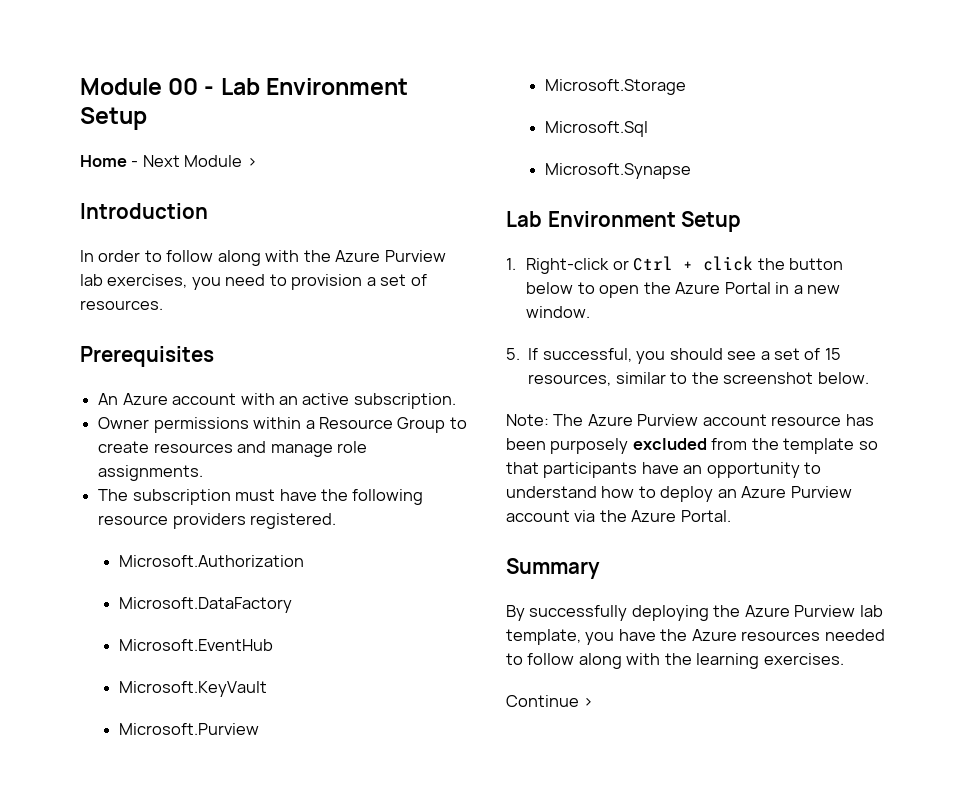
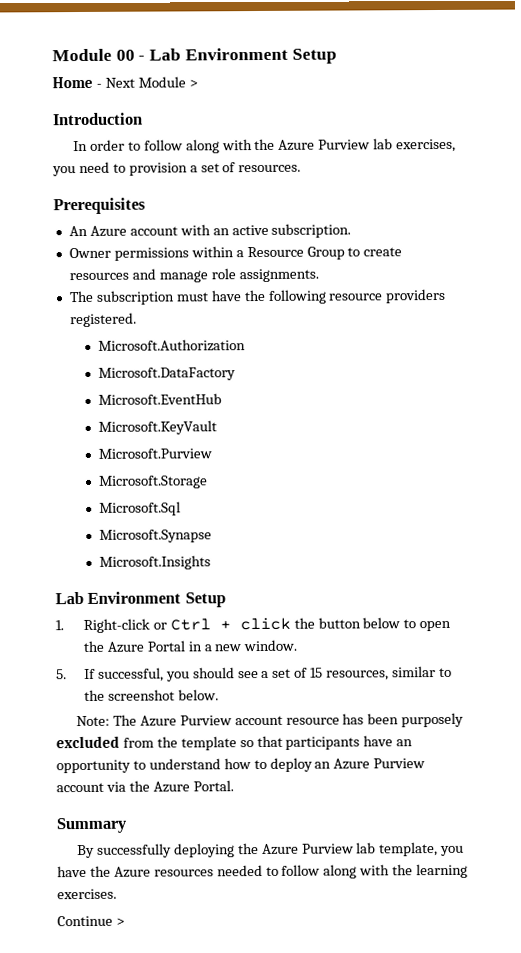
(691, 171) none -> [98,555,211,570] // Microsoft.Insights

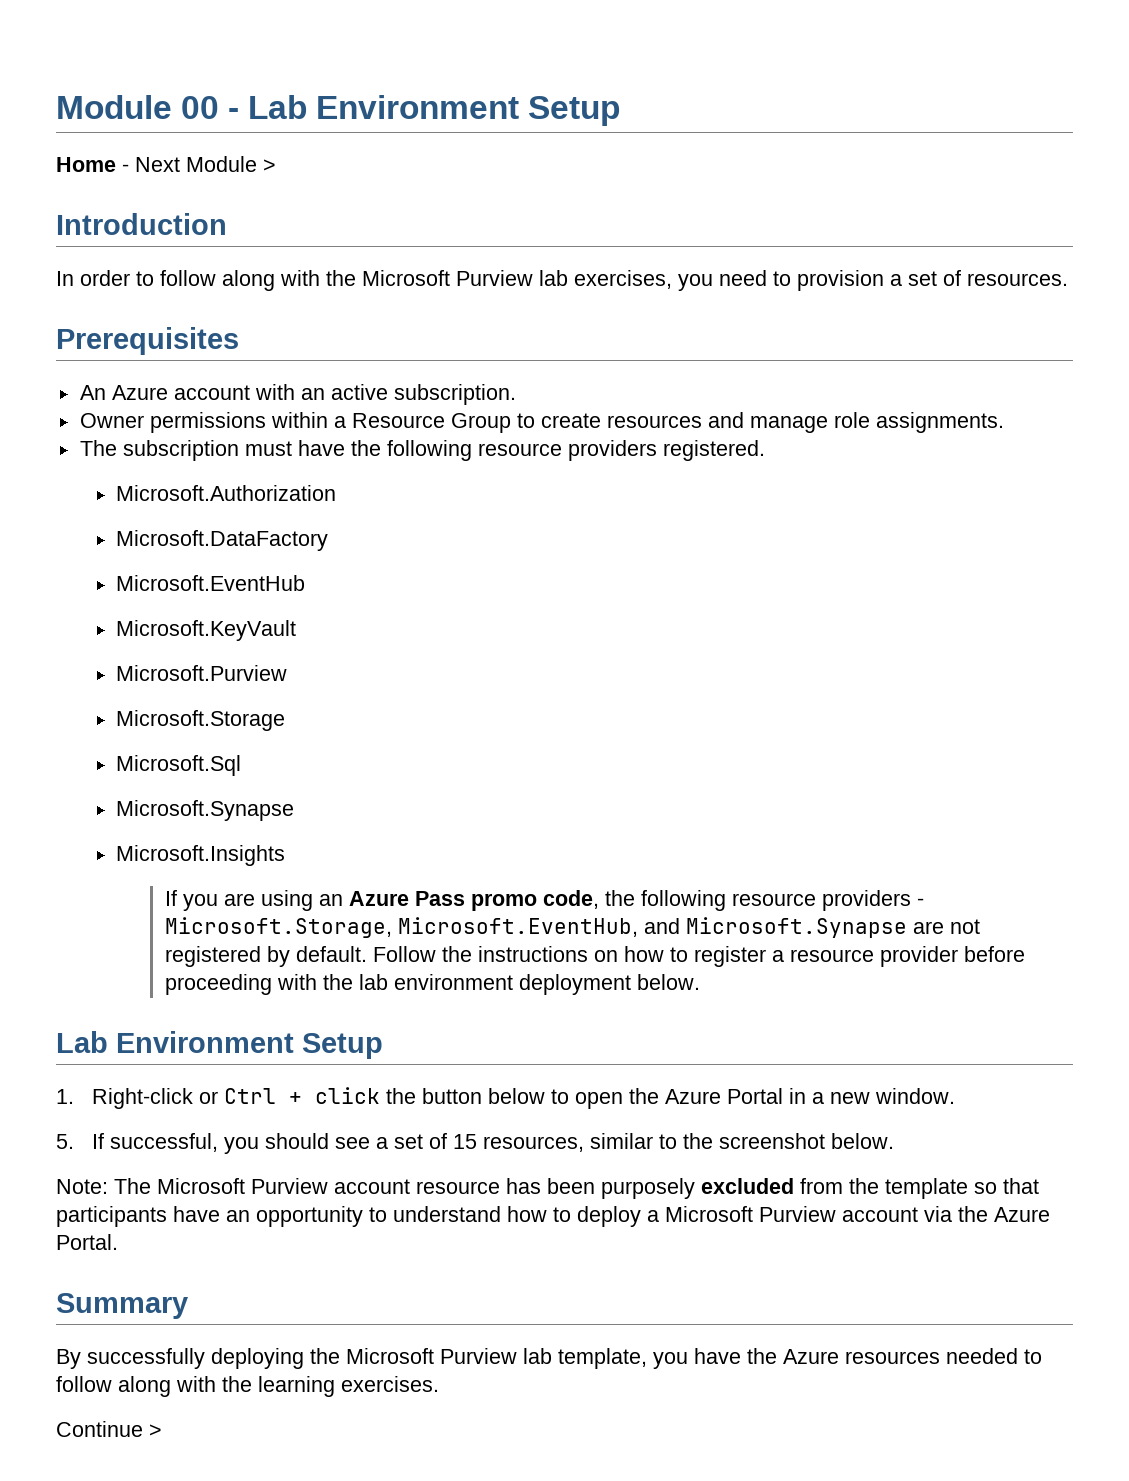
[278,139,316,151] Azure -> [362,270,450,286] Microsoft
(211, 562) none -> [165,890,925,911] [165,917,981,938] [165,946,1026,967] [165,974,701,995] // If you are using an Azure Pass promo code, the following resource providers - Microsoft.Storage, Microsoft.EventHub, and Microsoft.Synapse are not registered by default. Follow the instructions on how to register a resource provider before proceeding with the lab environment deployment below.
[139,715,177,727] Azure -> [157,1178,245,1194] Microsoft
[314,758,371,770] an Azure -> [647,1206,753,1222] a Microsoft
[261,843,299,856] Azure -> [346,1348,434,1364] Microsoft

